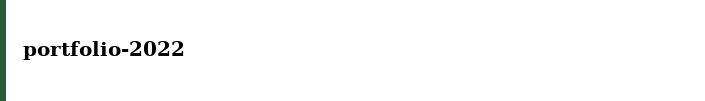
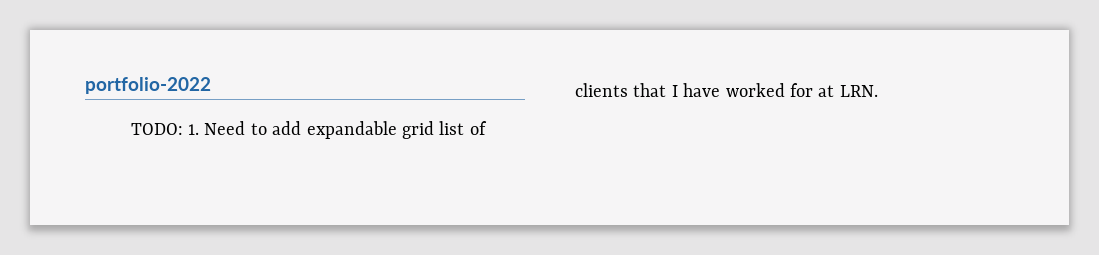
(185, 50) none -> [130,121,487,139] [575,83,878,97] // TODO: 1. Need to add expandable grid list of clients that I have worked for at LRN.

